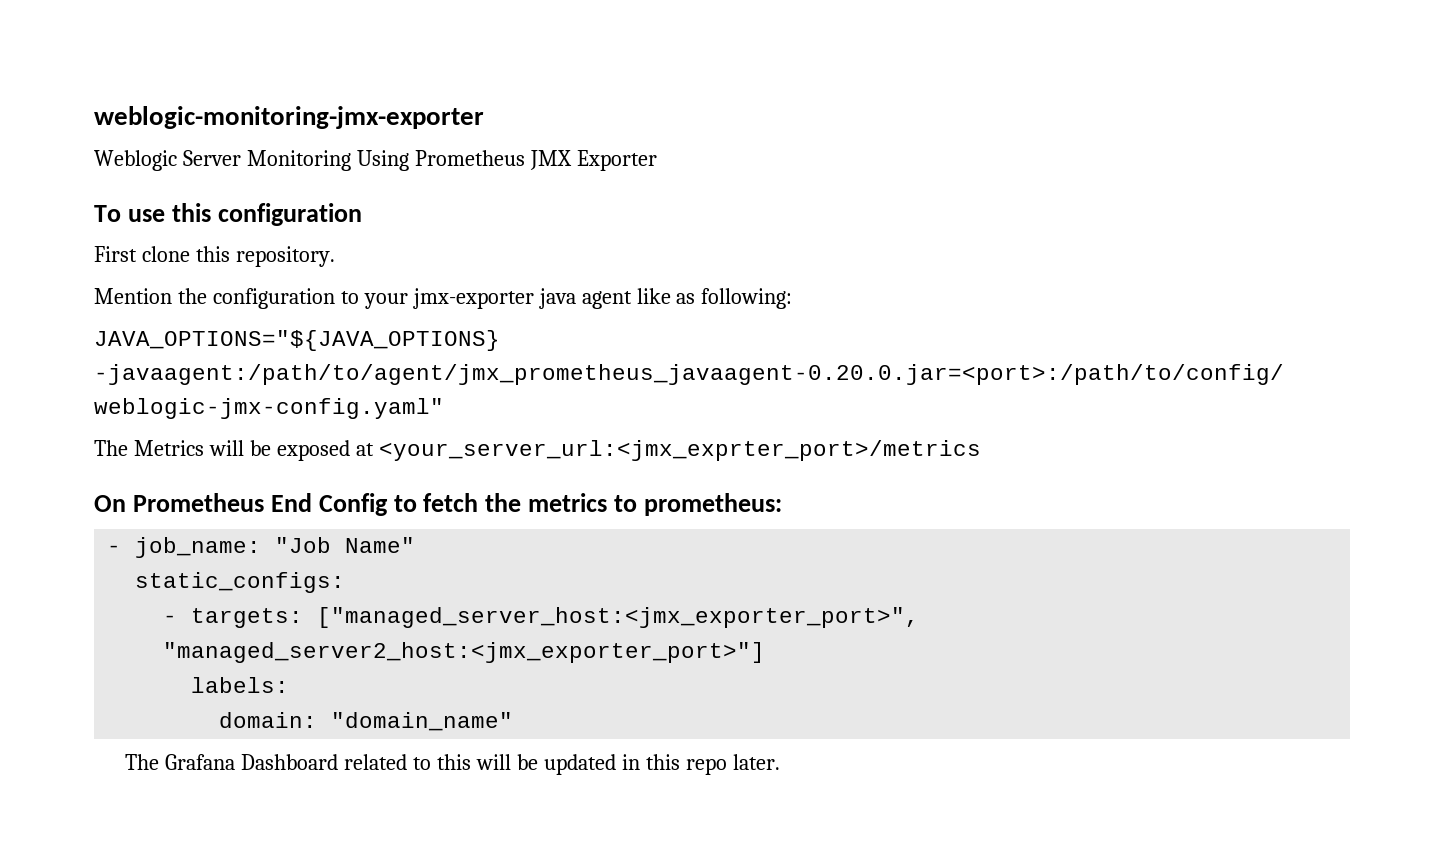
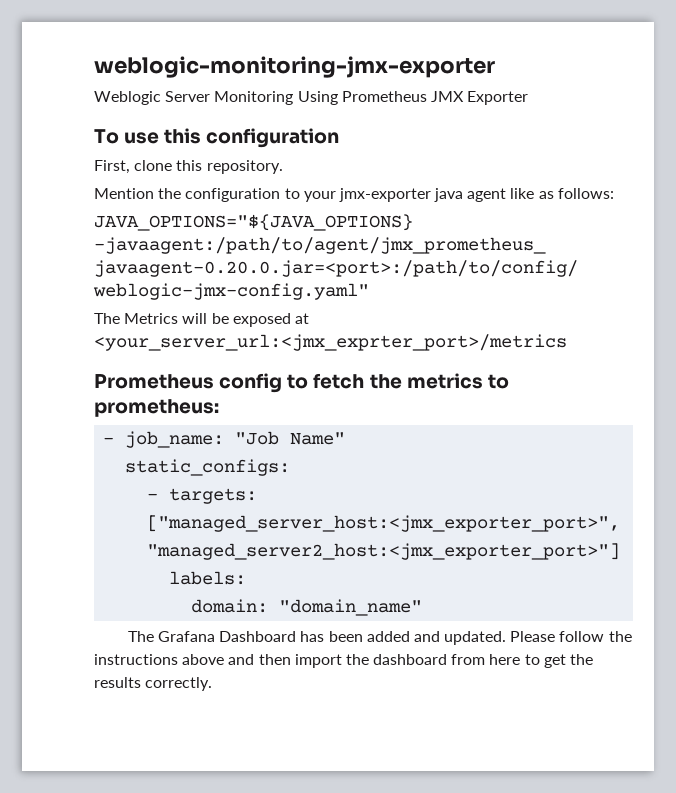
[94,246,137,262] First -> [94,160,130,174] First,
[701,288,793,309] following: -> [557,188,614,199] follows:
[94,493,388,516] On Prometheus End Config -> [94,373,283,393] Prometheus config
[344,754,780,775] related to this will be updated in this repo later. -> [300,631,632,645] [94,654,594,668] [94,677,213,691] has been added and updated. Please follow the instructions above and then import the dashboard from here to get the results correctly.

